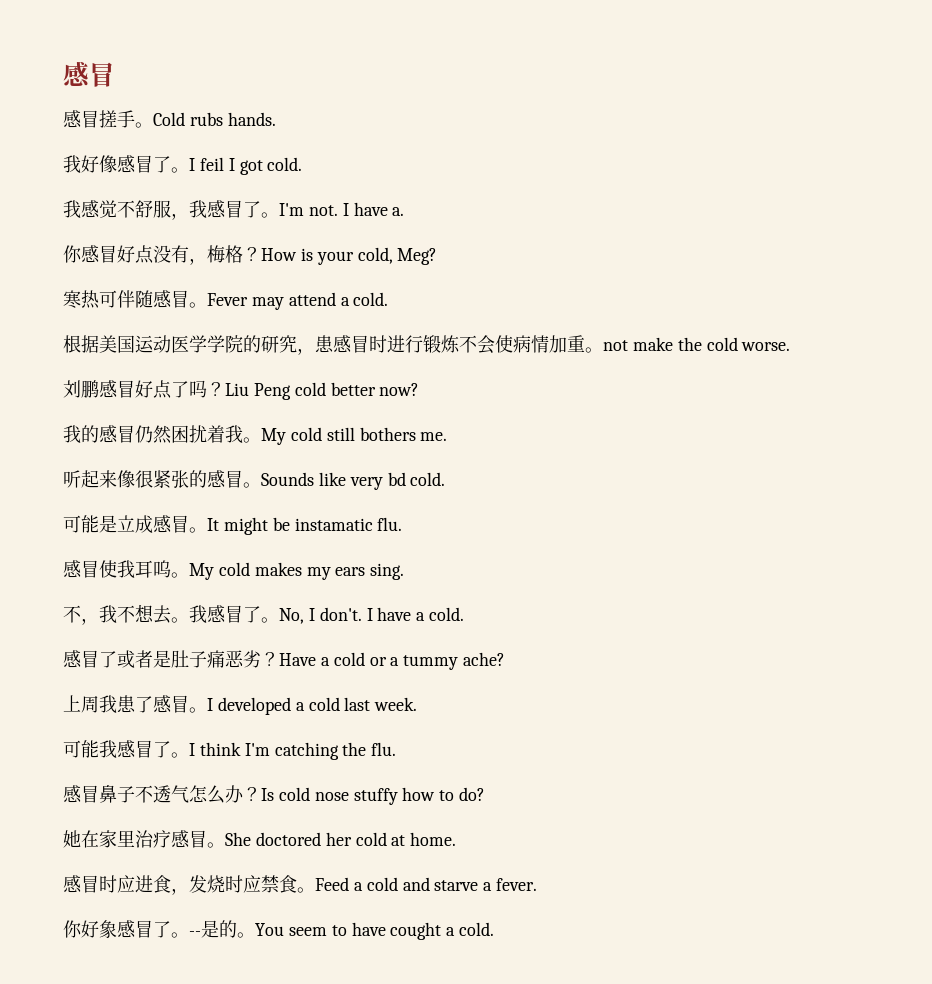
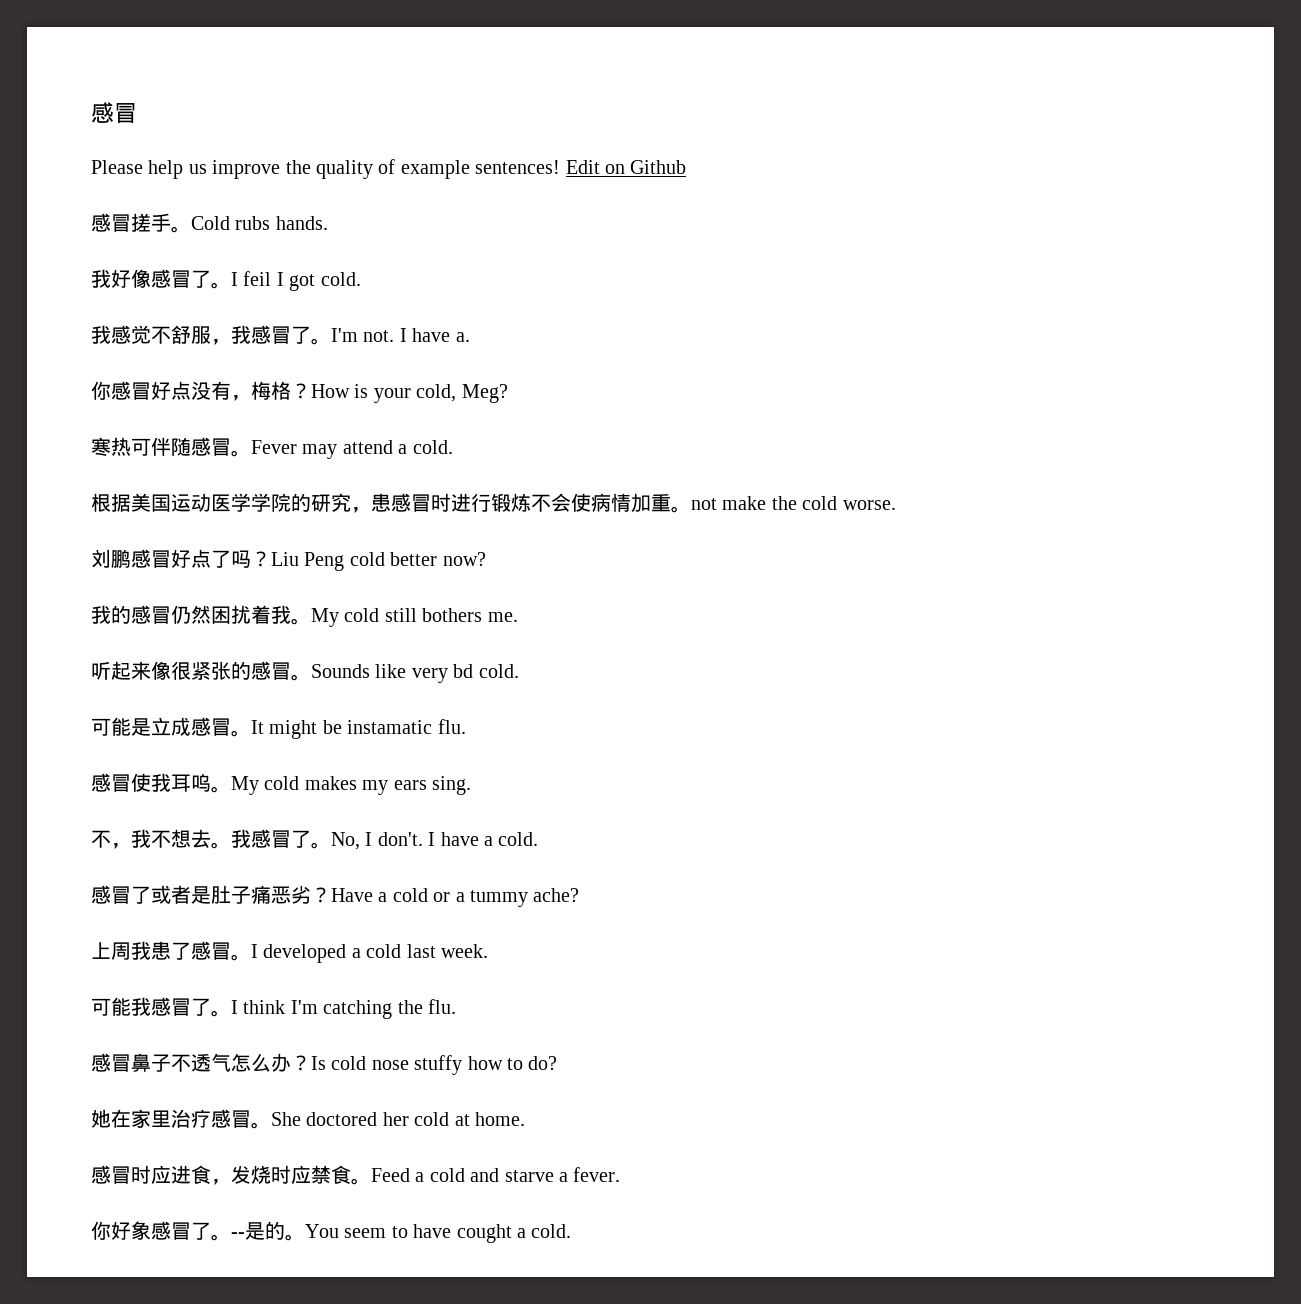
[63,61,115,87] 感冒 -> [91,102,137,124] [91,159,687,179] 感冒 // Please help us improve the quality of example sentences! Edit on Github

